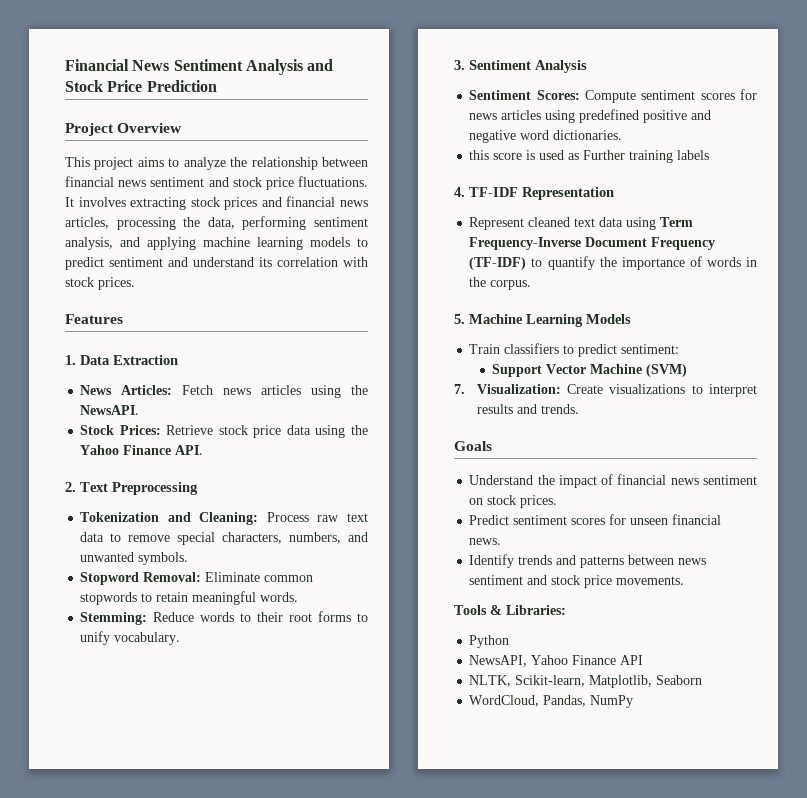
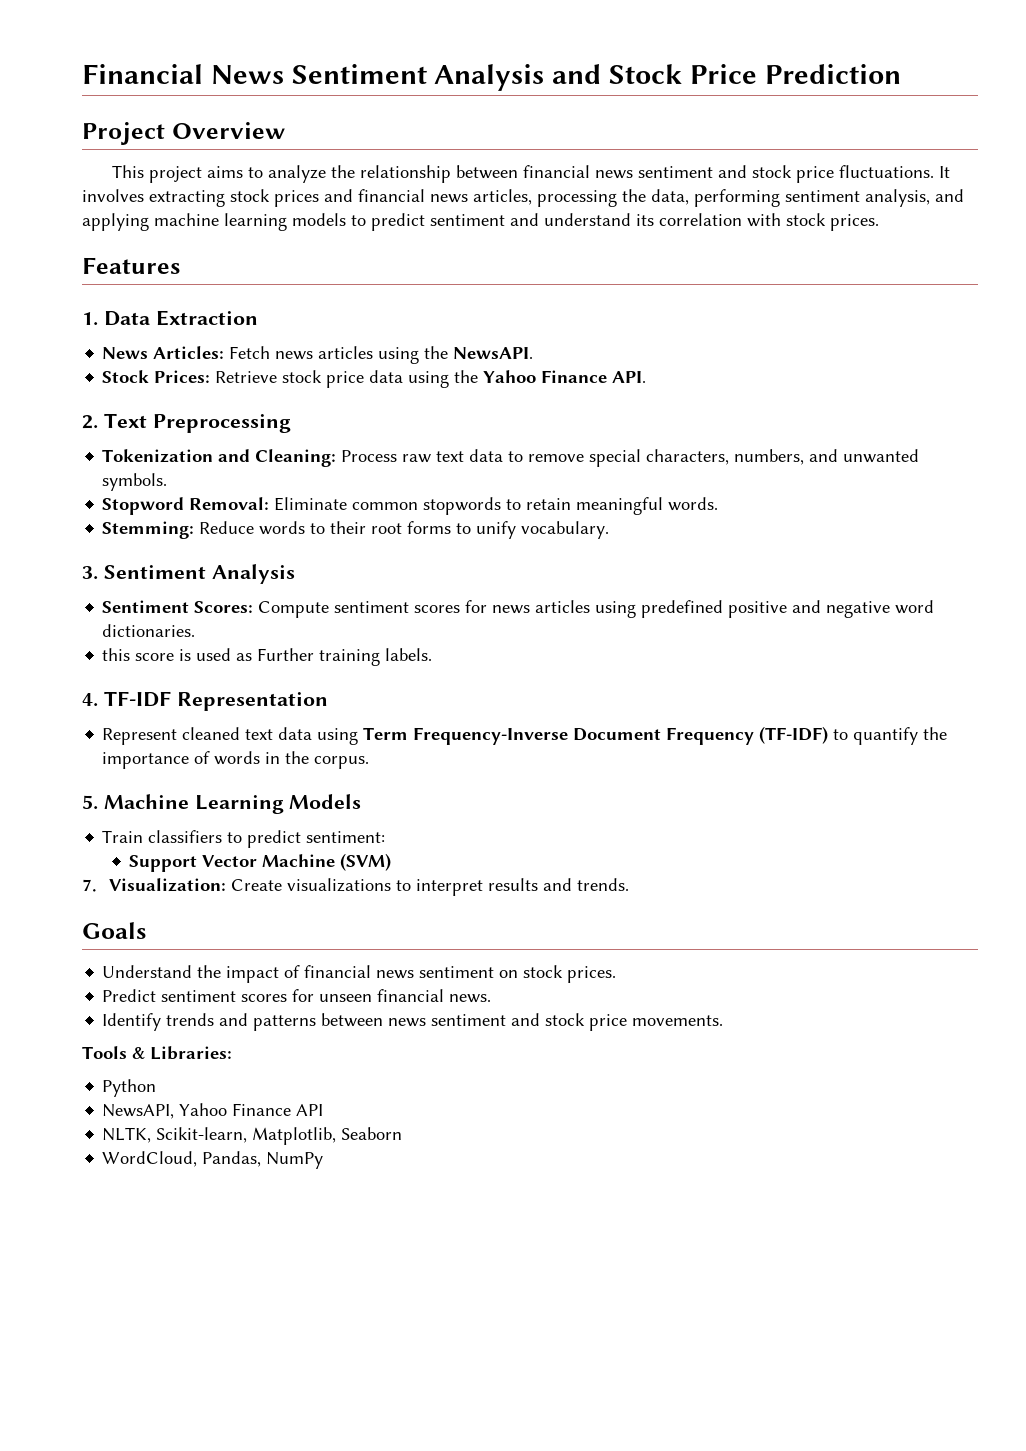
[677,150,710,160] labels -> [385,648,433,661] labels.

